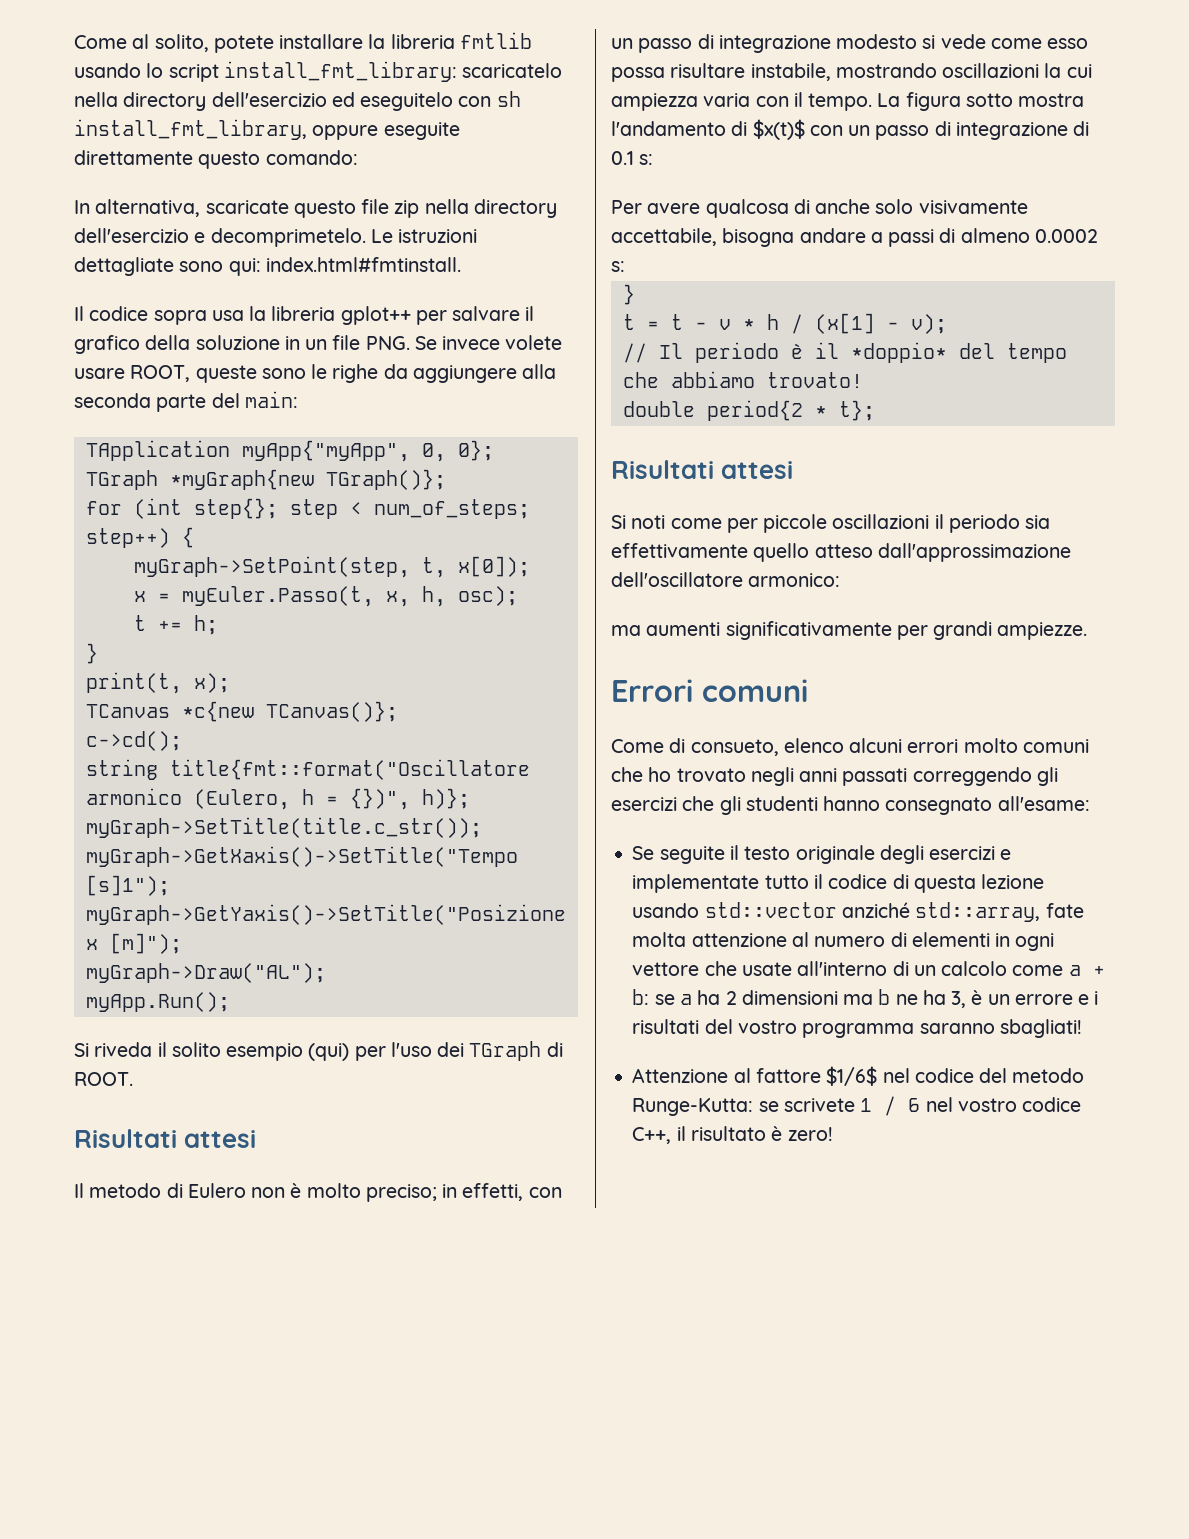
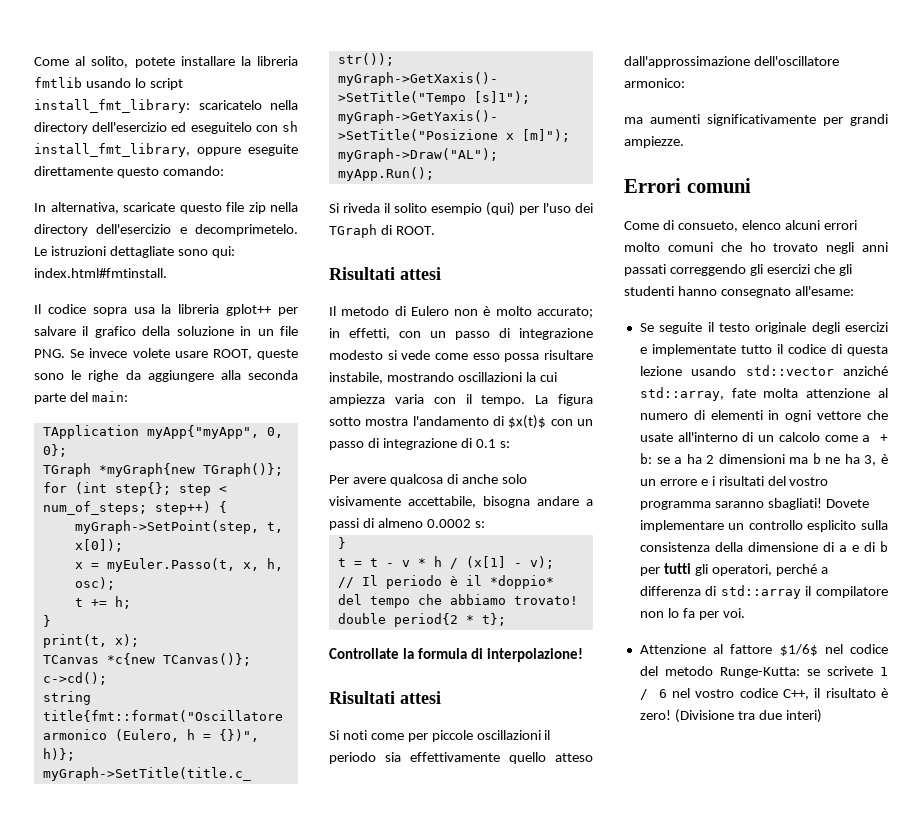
[365,1184,437,1202] preciso; -> [537,307,593,318] accurato;
(875, 410) none -> [329,648,583,662] // Controllate la formula di interpolazione!
(1082, 1028) none -> [825,499,869,508] [639,520,888,532] [639,541,888,552] [639,563,828,576] [639,585,888,599] [639,608,745,620] Dovete implementare un controllo esplicito sulla consistenza della dimensione di a e di b per tutti gli operatori, perché a differenza di std::array il compilatore non lo fa per voi.
(833, 1134) none -> [674,709,822,723] (Divisione tra due interi)

